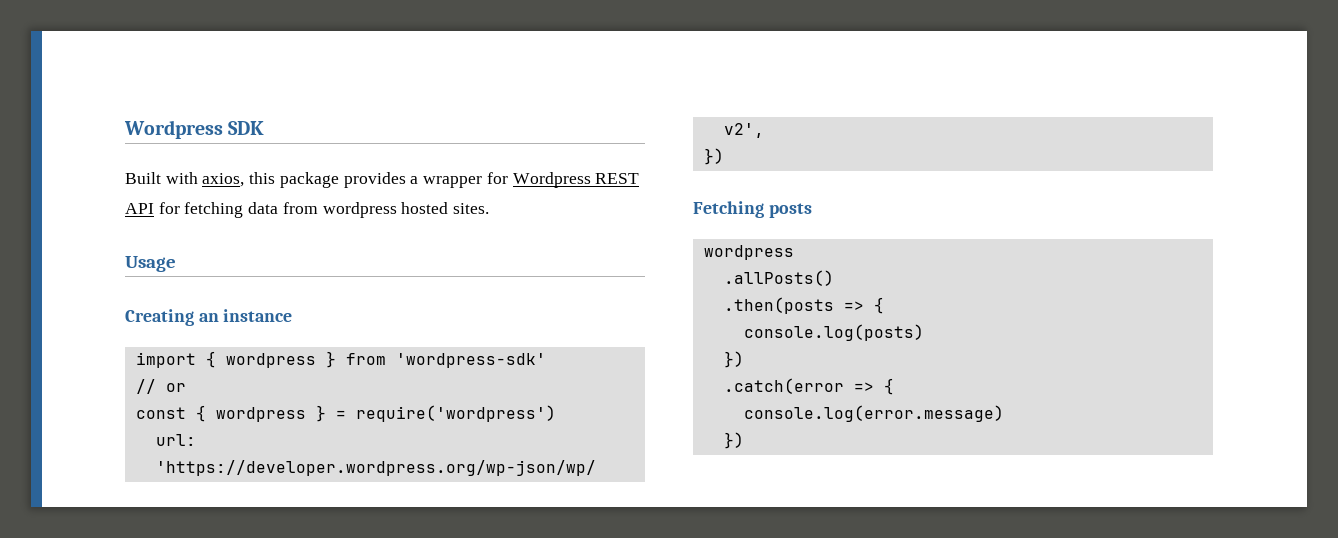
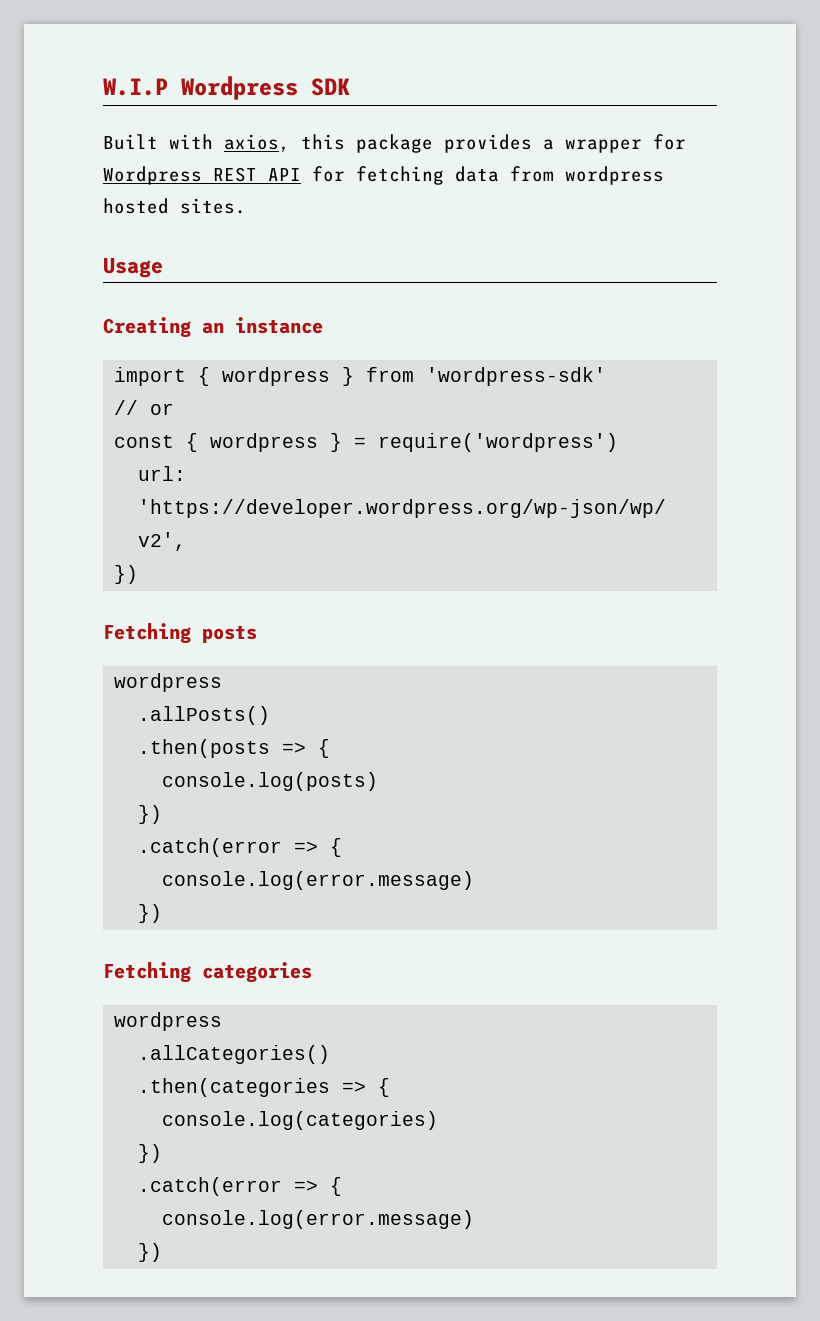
(124, 129) none -> [103,78,168,96] W.I.P
(744, 440) none -> [103,962,312,983] [114,1012,223,1031] [138,1045,331,1064] [138,1078,391,1097] [162,1111,439,1130] [138,1144,163,1163] [138,1177,343,1196] [162,1210,475,1229] [138,1243,163,1262] // Fetching categories // wordpress // .allCategories() // .then(categories => { // console.log(categories) // }) // .catch(error => { // console.log(error.message) // })

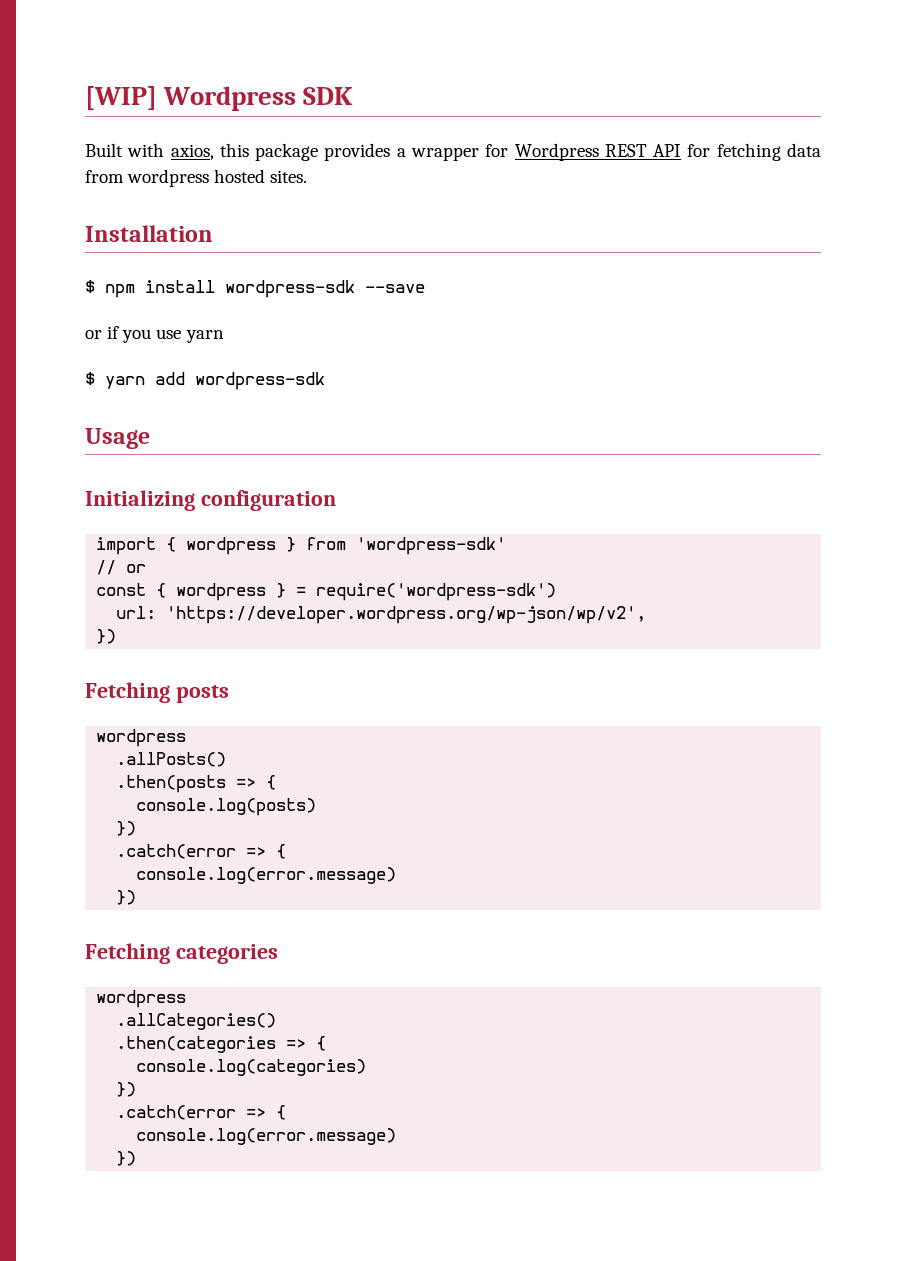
[103,78,168,96] W.I.P -> [85,86,157,110] [WIP]
[103,257,163,278] [103,317,323,338] Usage // Creating an instance -> [85,225,213,242] [85,280,425,298] [85,326,224,343] [85,372,325,390] [85,428,150,449] [85,490,336,511] Installation // $ npm install wordpress-sdk --save // or if you use yarn // $ yarn add wordpress-sdk // Usage // Initializing configuration
[378,433,619,452] require('wordpress') -> [316,583,557,601] require('wordpress-sdk')

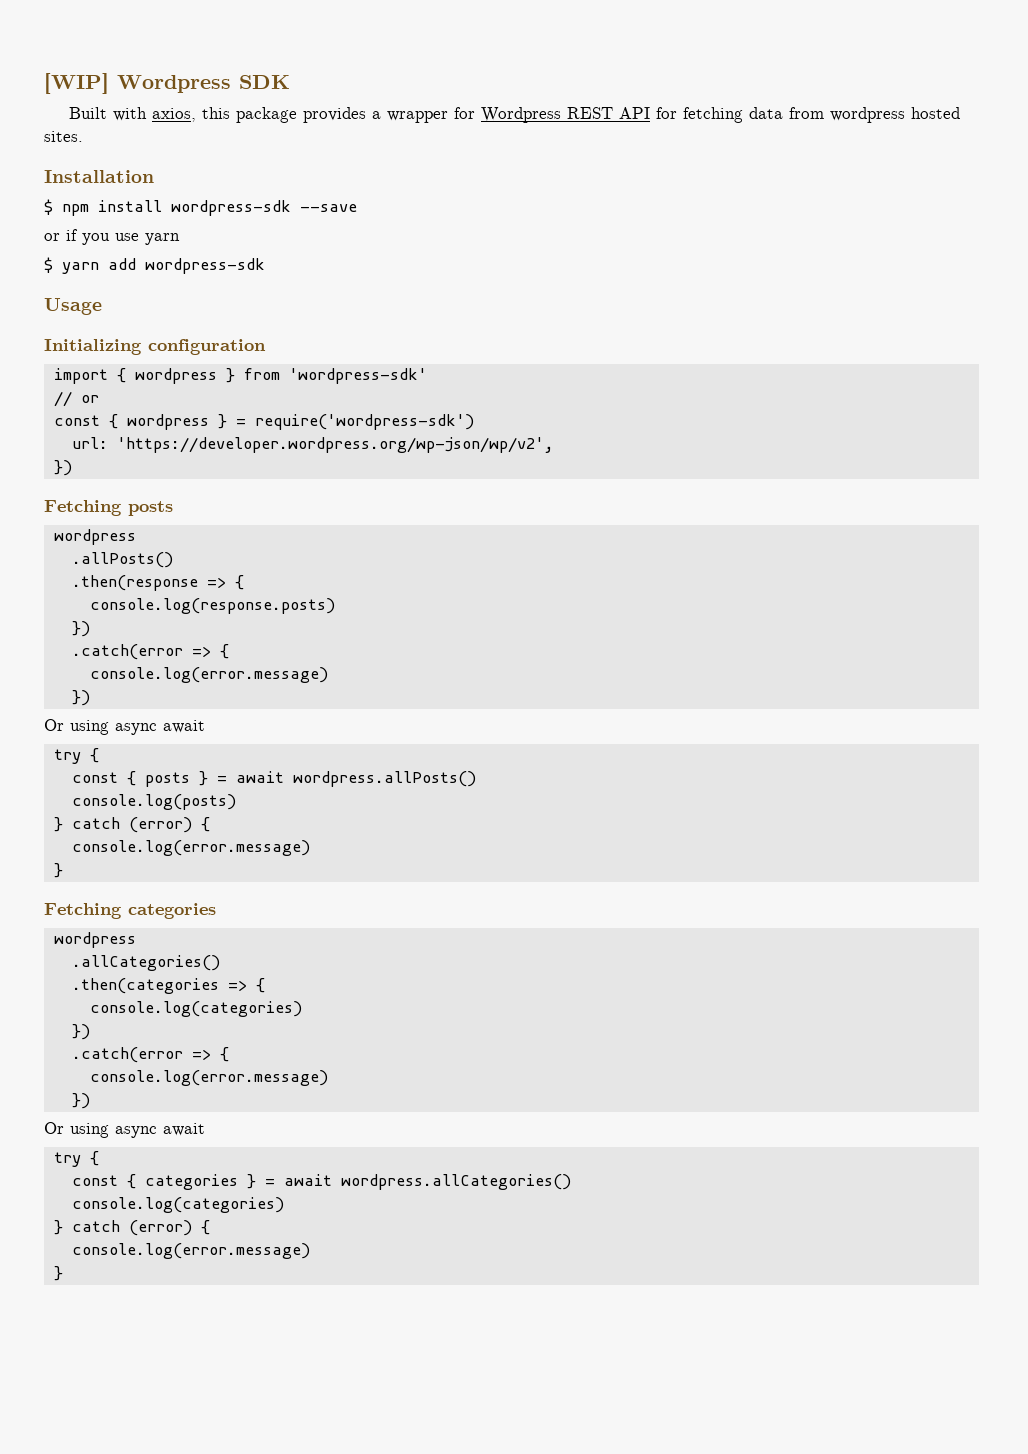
[116,775,277,793] [136,798,317,816] [116,821,137,836] [116,844,287,859] [136,867,397,884] [116,890,137,905] .then(posts => { // console.log(posts) // }) // .catch(error => { // console.log(error.message) // }) -> [71,575,244,591] [89,598,335,614] [71,621,90,637] [71,644,229,660] [89,667,328,683] [71,690,90,706] [44,719,205,735] [53,748,99,764] [71,771,476,787] [71,794,236,810] [53,817,210,833] [71,840,310,856] [53,863,63,878] .then(response => { // console.log(response.posts) // }) // .catch(error => { // console.log(error.message) // }) // Or using async await // try { // const { posts } = await wordpress.allPosts() // console.log(posts) // } catch (error) { // console.log(error.message) // }
(137, 1158) none -> [44,1122,205,1138] [53,1151,99,1167] [71,1174,571,1190] [71,1197,284,1213] [53,1220,210,1236] [71,1243,310,1259] [53,1266,63,1281] // Or using async await // try { // const { categories } = await wordpress.allCategories() // console.log(categories) // } catch (error) { // console.log(error.message) // }

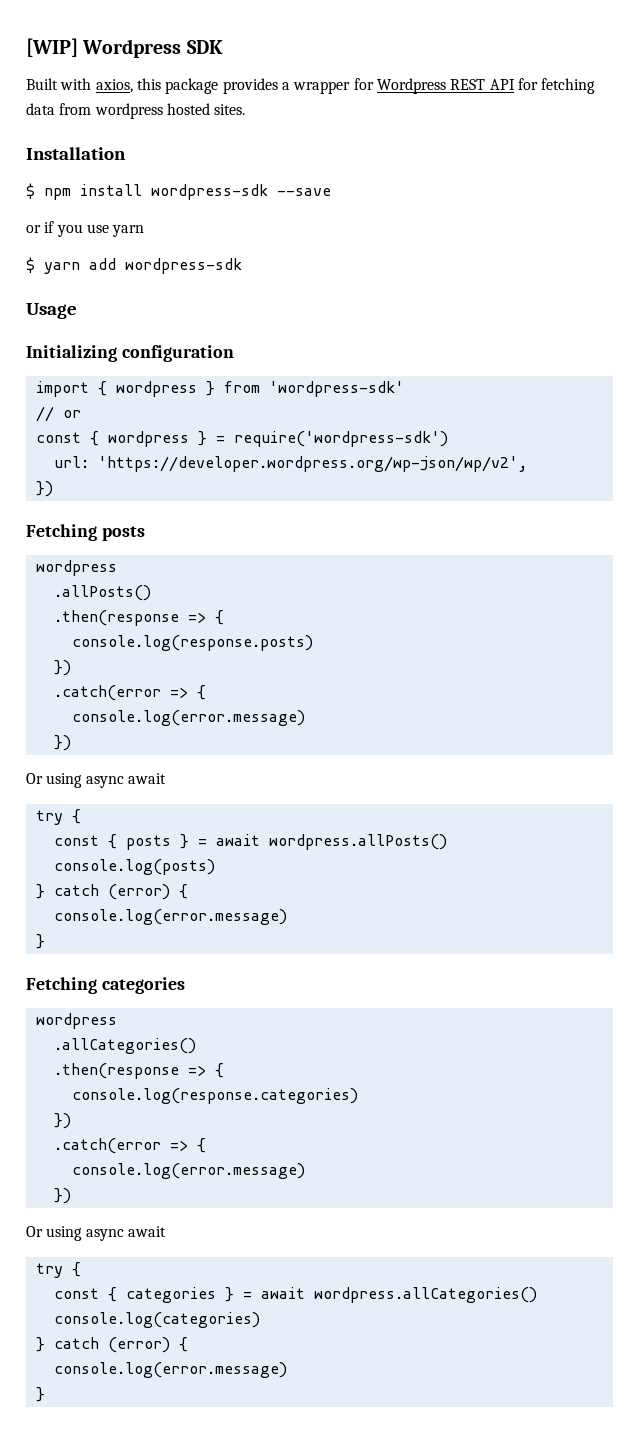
[71,978,265,994] [89,1001,302,1017] .then(categories => { // console.log(categories) -> [53,1063,224,1079] [71,1088,358,1104] .then(response => { // console.log(response.categories)

